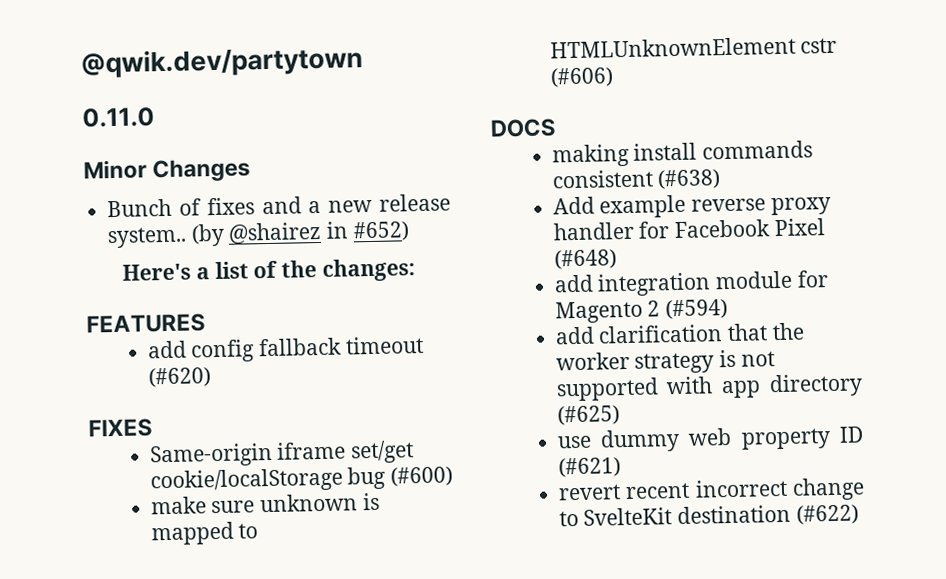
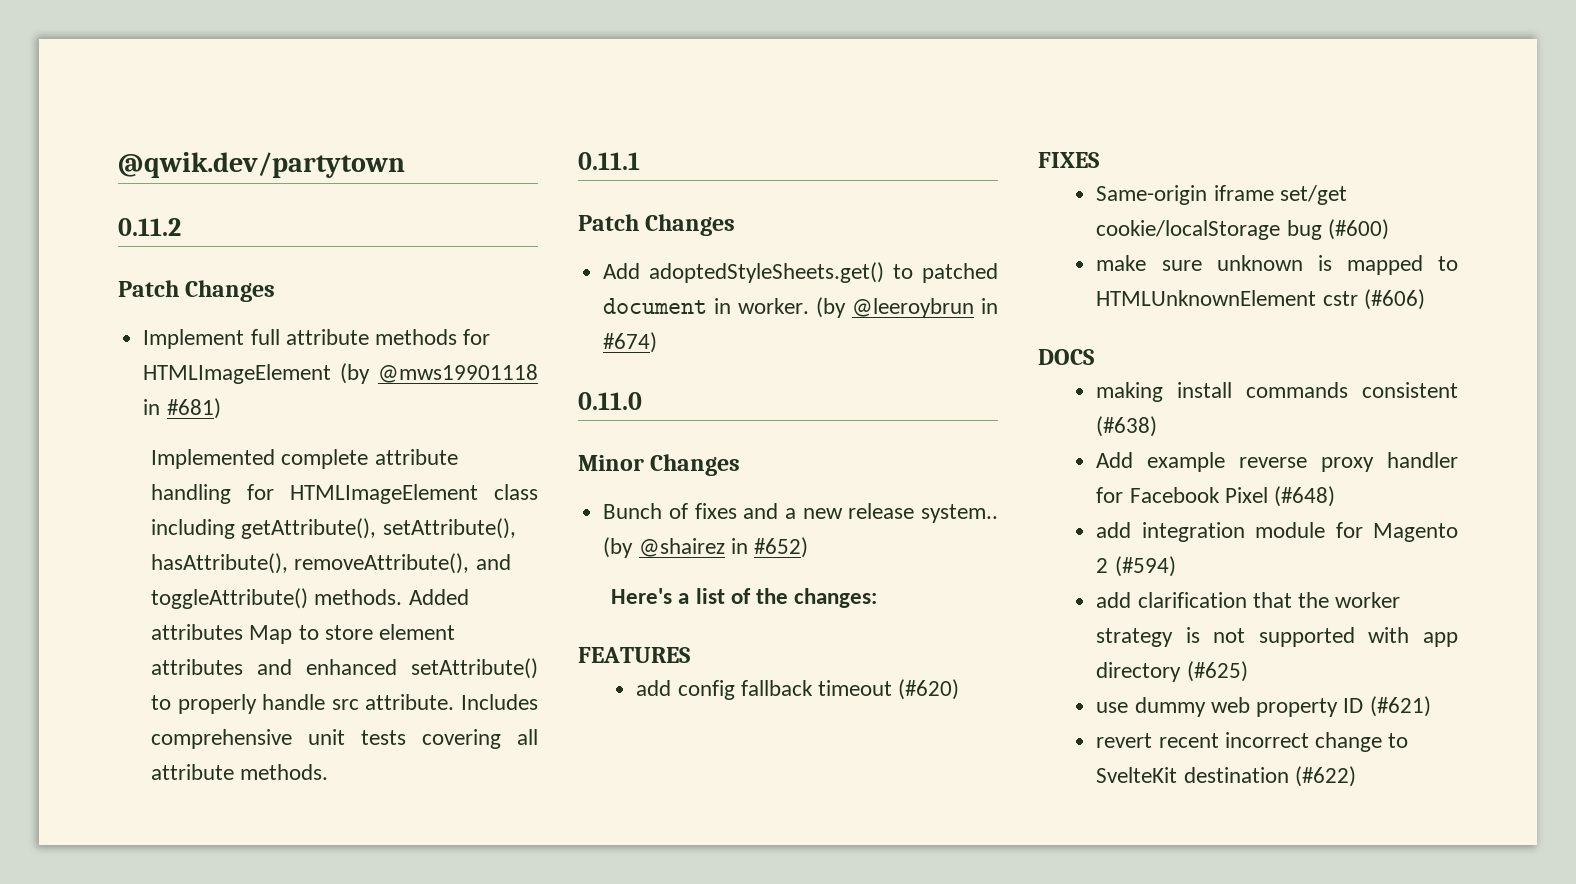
(363, 62) none -> [118,218,181,236] [118,280,276,302] [143,329,491,349] [143,363,538,384] [143,398,221,419] [151,449,458,469] [151,484,538,504] [151,518,516,539] [151,553,511,574] [151,588,469,609] [151,624,455,644] [151,658,538,679] [151,694,538,714] [151,729,538,749] [151,764,329,780] [578,152,640,170] [578,214,736,236] [603,262,998,283] [603,297,998,318] [603,332,658,353] // 0.11.2 // Patch Changes // Implement full attribute methods for HTMLImageElement (by @mws19901118 in #681) // Implemented complete attribute handling for HTMLImageElement class including getAttribute(), setAttribute(), hasAttribute(), removeAttribute(), and toggleAttribute() methods. Added attributes Map to store element attributes and enhanced setAttribute() to properly handle src attribute. Includes comprehensive unit tests covering all attribute methods. // 0.11.1 // Patch Changes // Add adoptedStyleSheets.get() to patched document in worker. (by @leeroybrun in #674)

